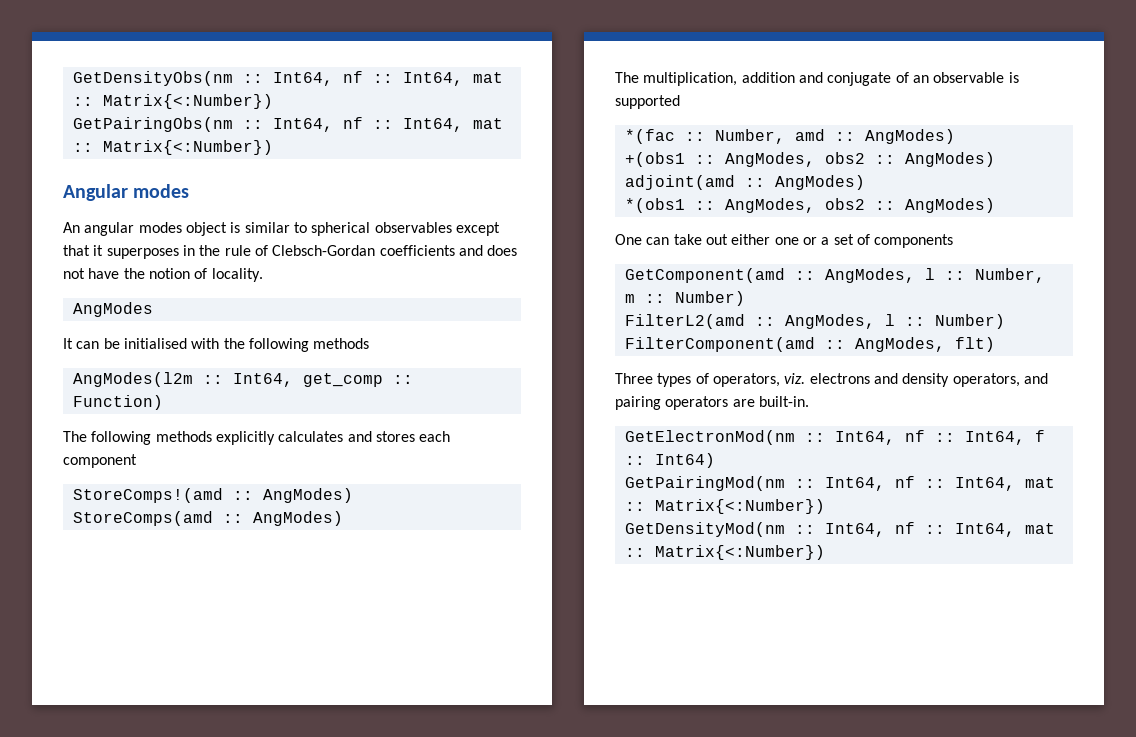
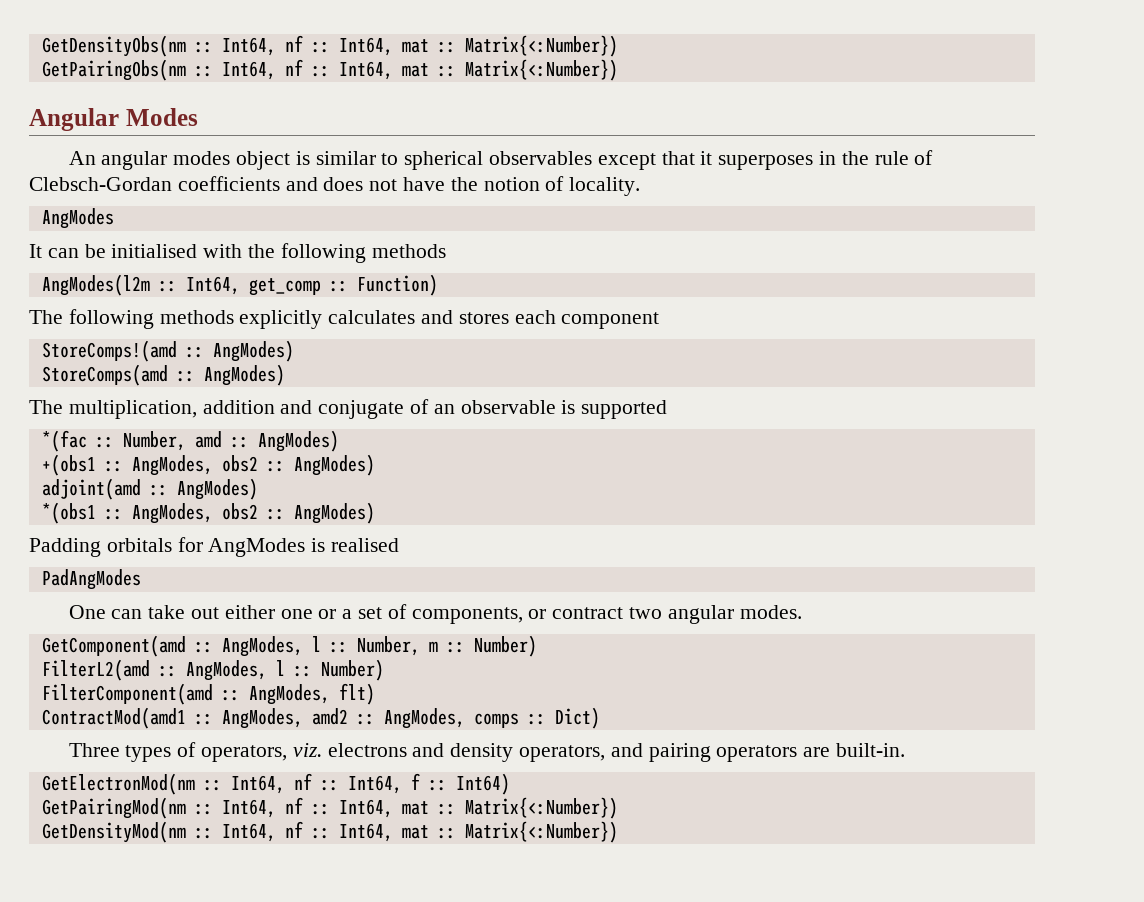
[133,184,190,198] modes -> [125,108,198,126] Modes
(995, 205) none -> [29,537,400,557] [41,569,141,590] // Padding orbitals for AngModes is realised // PadAngModes
[874,234,954,248] components -> [411,605,802,624] components, or contract two angular modes.
(995, 344) none -> [41,707,600,729] // ContractMod(amd1 :: AngModes, amd2 :: AngModes, comps :: Dict)

